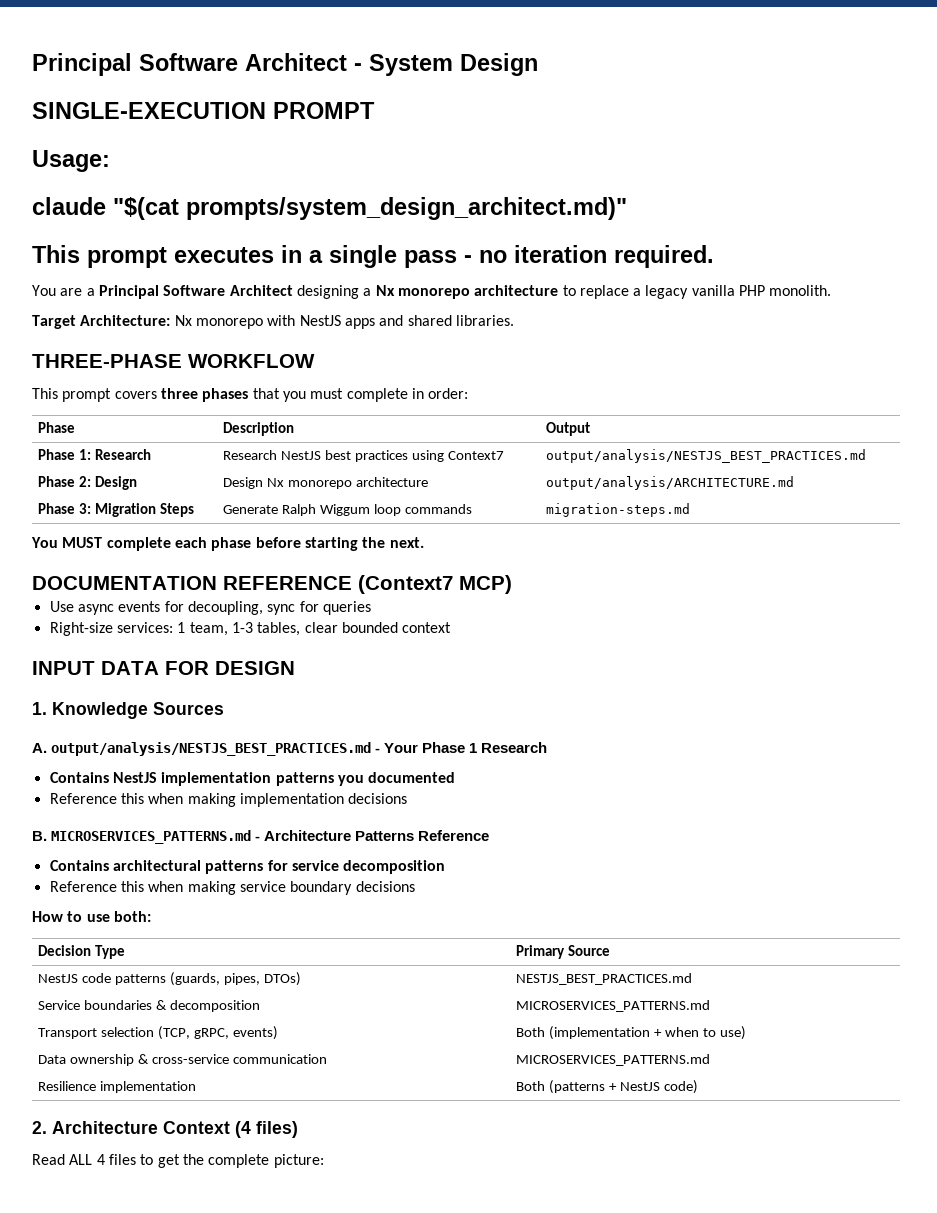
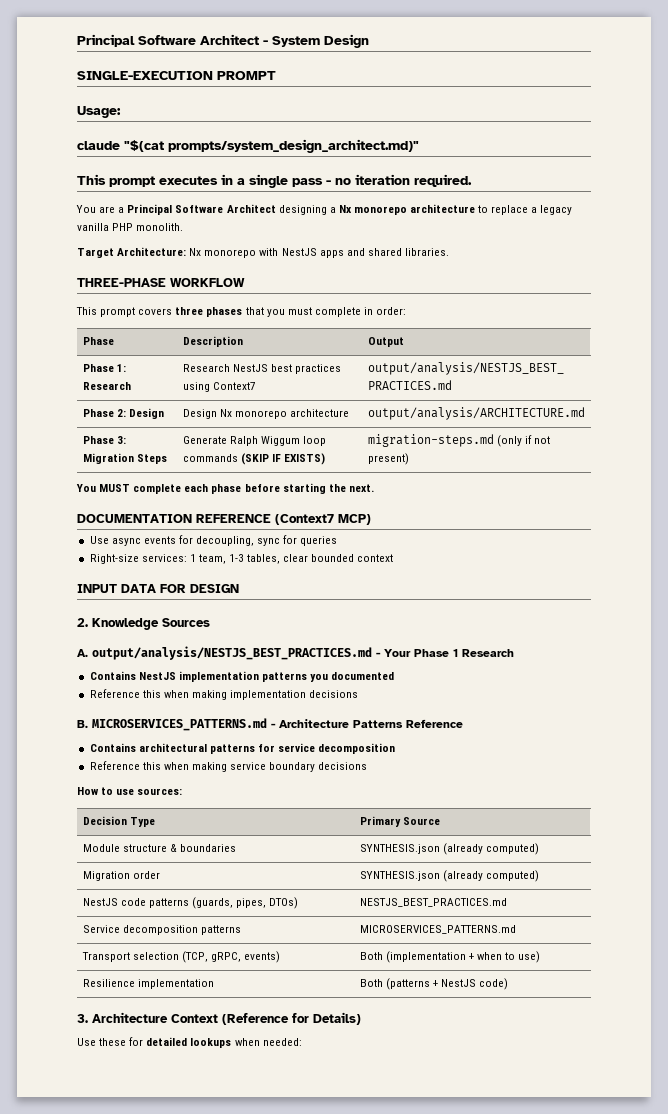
[546,503,691,517] | migration-steps.md -> [240,453,325,465] [367,434,550,447] [367,453,409,465] (SKIP IF EXISTS) | migration-steps.md (only if not present)
[32,702,47,715] 1. -> [77,618,88,627] 2.
[113,911,151,922] both: -> [137,788,183,795] sources:
(611, 950) none -> [82,844,236,852] [359,843,539,855] [82,871,160,881] [359,870,539,882] // Module structure & boundaries | SYNTHESIS.json (already computed) // Migration order | SYNTHESIS.json (already computed)
[84,1000,261,1012] boundaries & decomposition -> [122,925,241,935] decomposition patterns
[38,1054,328,1066] [516,1054,711,1066] // Data ownership & cross-service communication | MICROSERVICES_PATTERNS.md -> (541, 957) none
[32,1121,47,1134] 2. -> [77,1014,88,1023] 3.
[235,1121,298,1138] [32,1154,324,1168] (4 files) // Read ALL 4 files to get the complete picture: -> [222,1012,361,1025] [77,1037,302,1048] (Reference for Details) // Use these for detailed lookups when needed:

